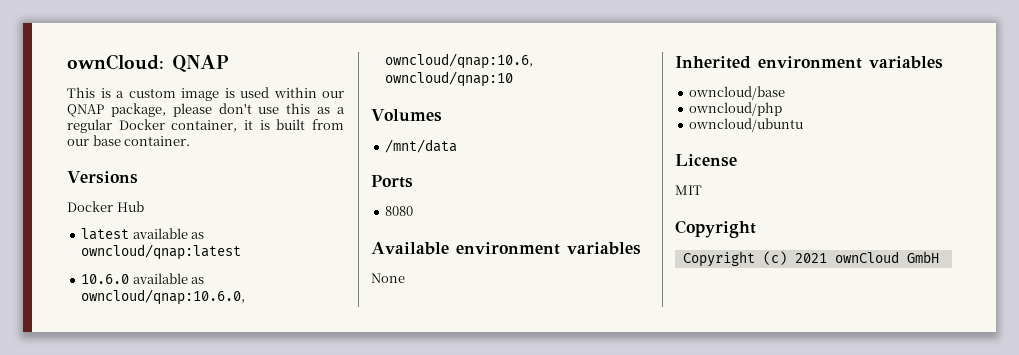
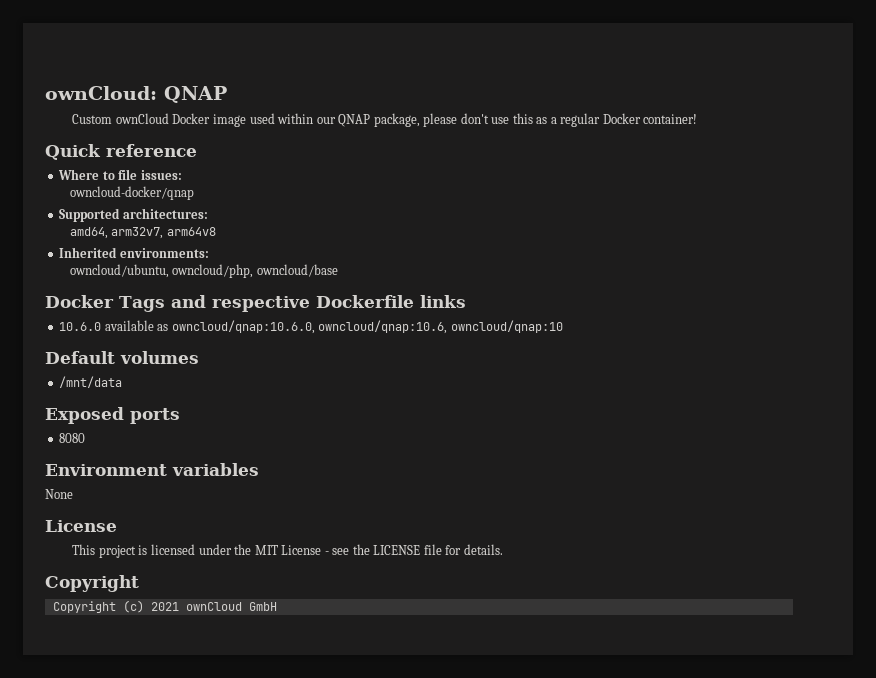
[67,87,235,101] This is a custom image is -> [72,113,246,127] Custom ownCloud Docker image
[171,119,344,132] [67,135,191,146] [67,171,138,184] [67,201,144,212] [81,228,205,240] [81,244,242,260] container, it is built from our base container. // Versions // Docker Hub // latest available as owncloud/qnap:latest -> [643,114,698,124] [45,144,197,160] [58,169,182,180] [69,186,194,200] [59,208,208,222] [69,227,216,239] [59,247,209,258] [69,264,338,278] [45,295,466,312] container! // Quick reference // Where to file issues: // owncloud-docker/qnap // Supported architectures: // amd64, arm32v7, arm64v8 // Inherited environments: // owncloud/ubuntu, owncloud/php, owncloud/base // Docker Tags and respective Dockerfile links
[371,109,442,122] Volumes -> [45,351,199,364] Default volumes
[371,175,413,188] Ports -> [45,407,180,424] Exposed ports
[371,242,560,255] Available environment -> [45,464,167,476] Environment
[675,56,943,69] [689,86,786,100] [689,102,783,116] [689,118,804,132] [675,154,737,167] [675,185,702,195] Inherited environment variables // owncloud/base // owncloud/php // owncloud/ubuntu // License // MIT -> [45,520,117,532] [72,544,503,558] License // This project is licensed under the MIT License - see the LICENSE file for details.

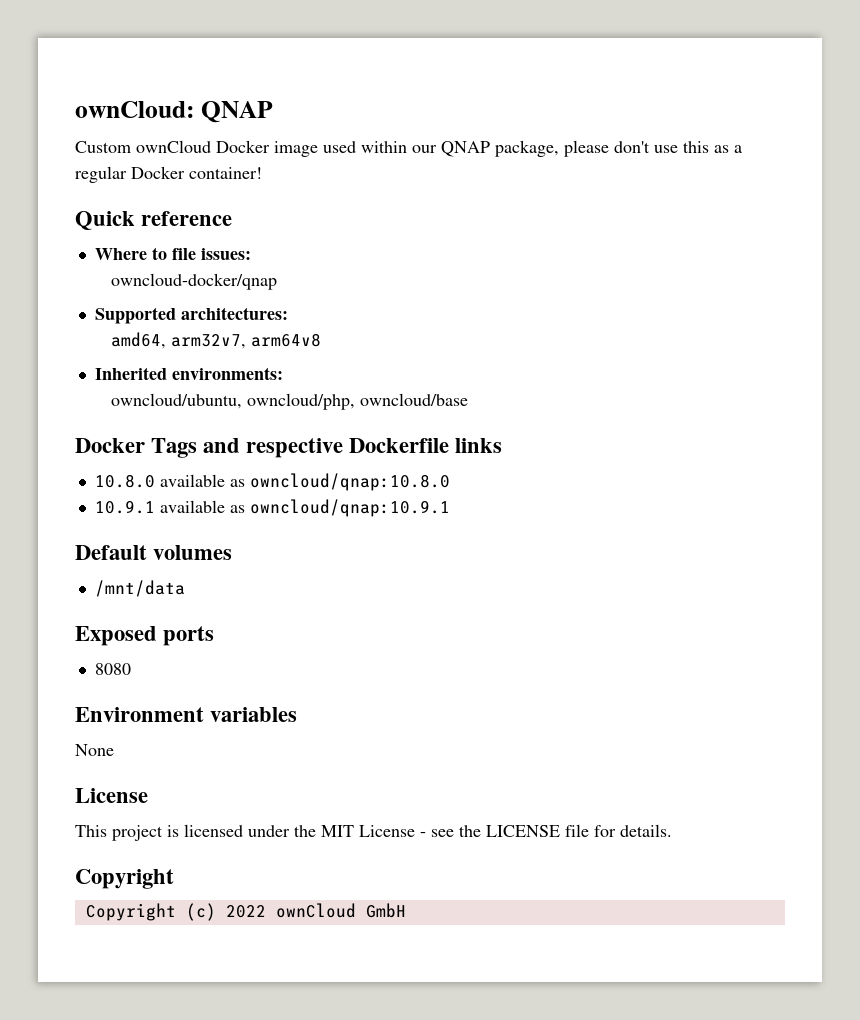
[59,320,563,334] 10.6.0 available as owncloud/qnap:10.6.0, owncloud/qnap:10.6, owncloud/qnap:10 -> [94,473,450,491] [94,499,450,517] 10.8.0 available as owncloud/qnap:10.8.0 // 10.9.1 available as owncloud/qnap:10.9.1
[150,602,179,611] 2021 -> [225,905,266,918] 2022

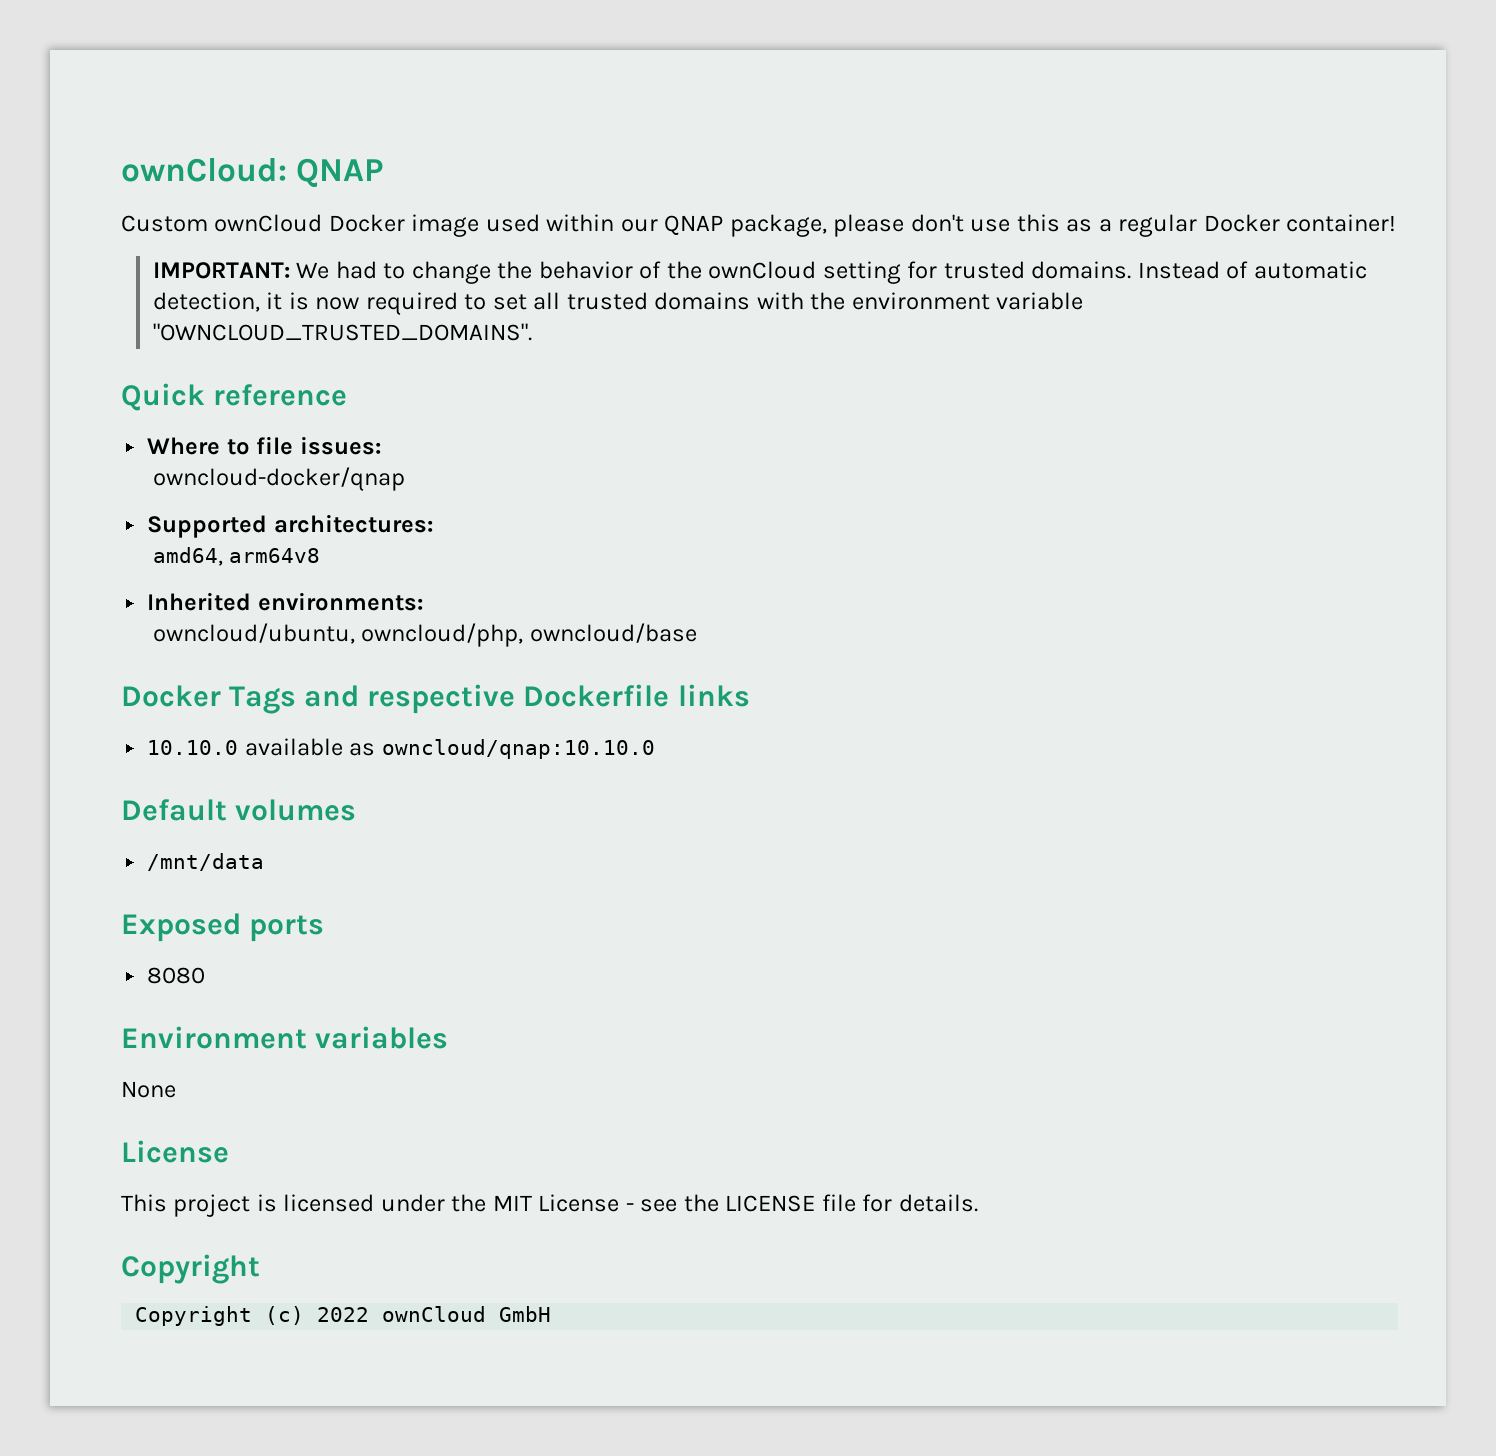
(262, 173) none -> [152,261,1367,284] [152,292,1084,315] [152,323,532,341] // IMPORTANT: We had to change the behavior of the ownCloud setting for trusted domains. Instead of automatic detection, it is now required to set all trusted domains with the environment variable "OWNCLOUD_TRUSTED_DOMAINS".
[170,334,246,349] arm32v7, -> (223, 556) none
[94,473,450,491] [94,499,450,517] 10.8.0 available as owncloud/qnap:10.8.0 // 10.9.1 available as owncloud/qnap:10.9.1 -> [147,738,655,759] 10.10.0 available as owncloud/qnap:10.10.0

